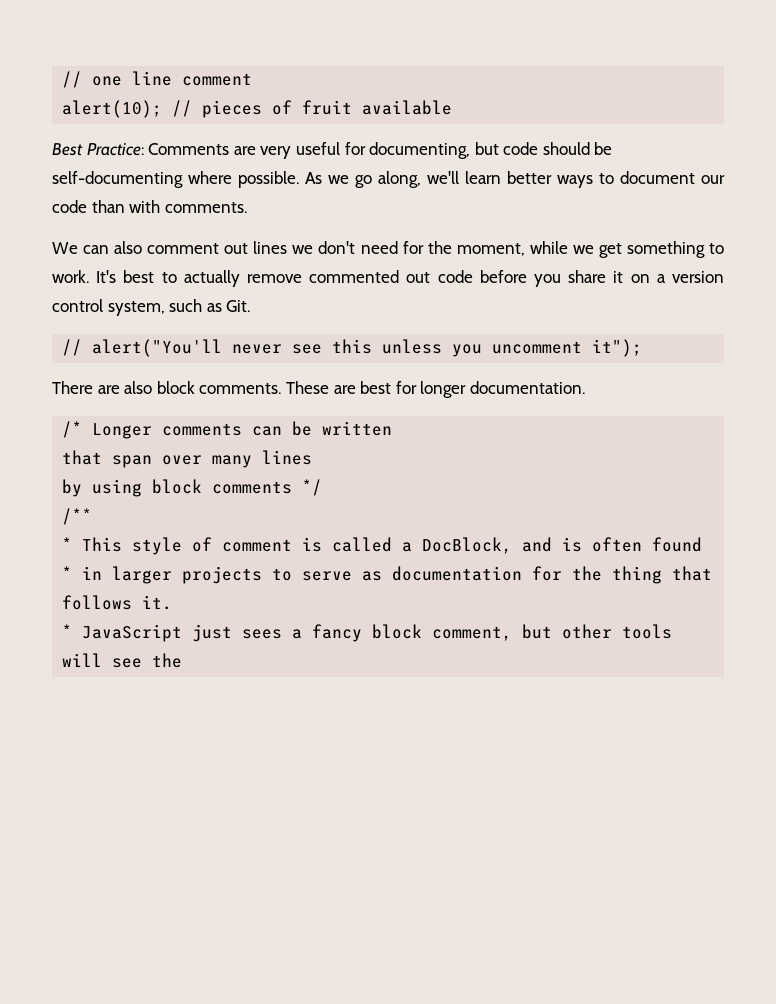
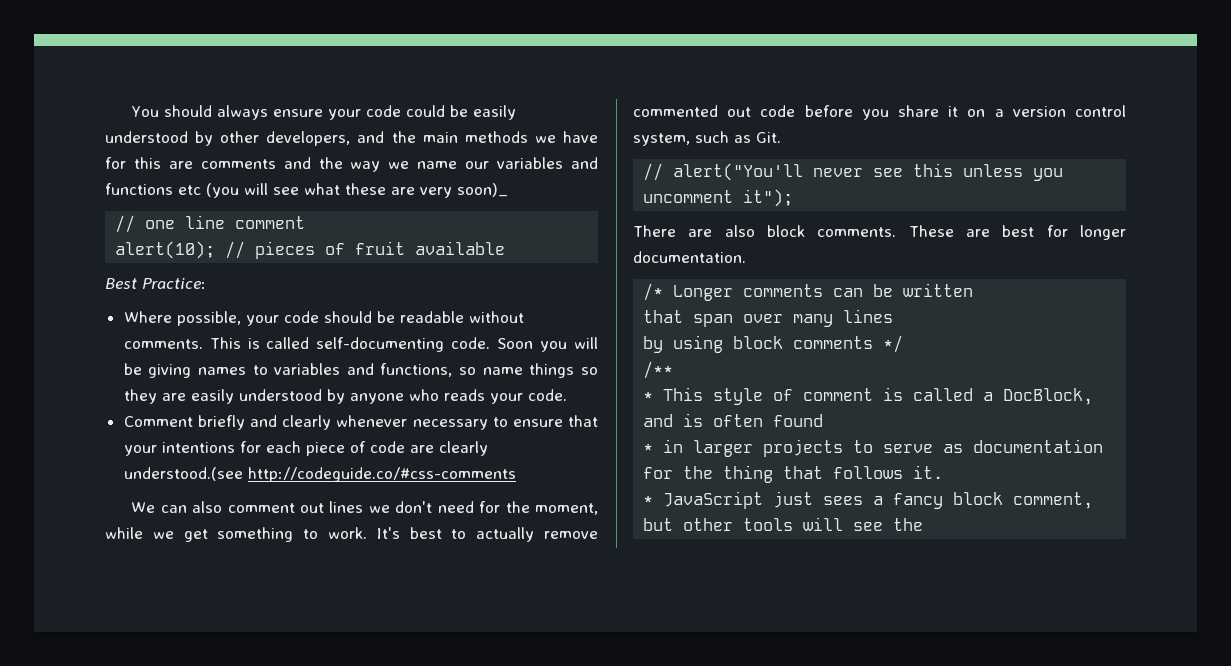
(62, 79) none -> [131,105,517,120] [105,131,598,146] [105,157,599,172] [105,183,508,198] You should always ensure your code could be easily understood by other developers, and the main methods we have for this are comments and the way we name our variables and functions etc (you will see what these are very soon)_ //
[148,142,613,159] [52,171,725,188] [52,200,247,213] Comments are very useful for documenting, but code should be self-documenting where possible. As we go along, we'll learn better ways to document our code than with comments. -> [123,311,524,326] [123,337,599,352] [123,363,598,378] [123,389,567,404] [123,415,599,430] [123,441,488,456] [123,467,516,482] // Where possible, your code should be readable without comments. This is called self-documenting code. Soon you will be giving names to variables and functions, so name things so they are easily understood by anyone who reads your code. // Comment briefly and clearly whenever necessary to ensure that your intentions for each piece of code are clearly understood.(see http://codeguide.co/#css-comments

